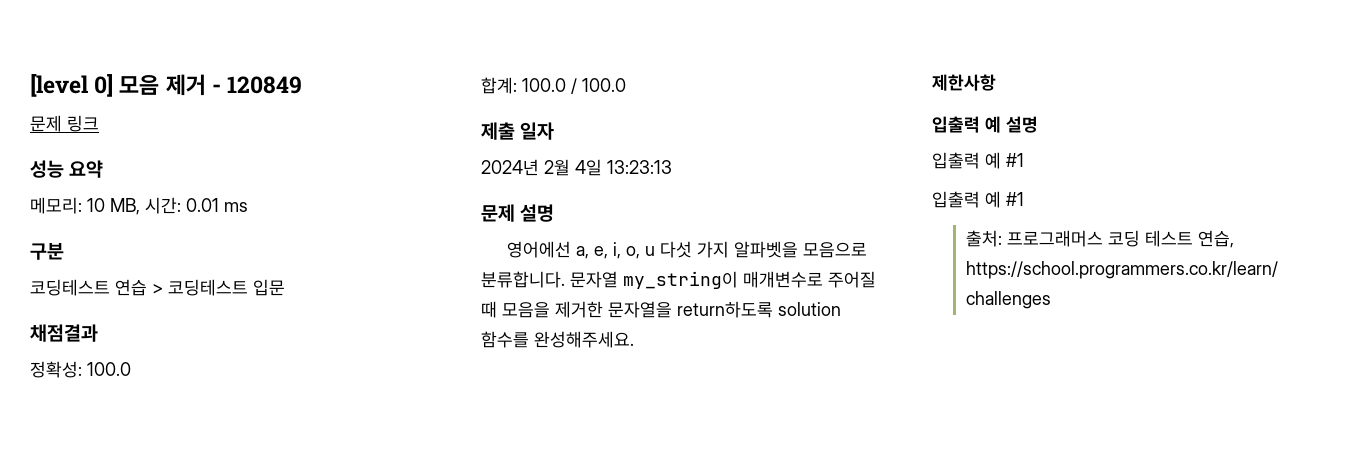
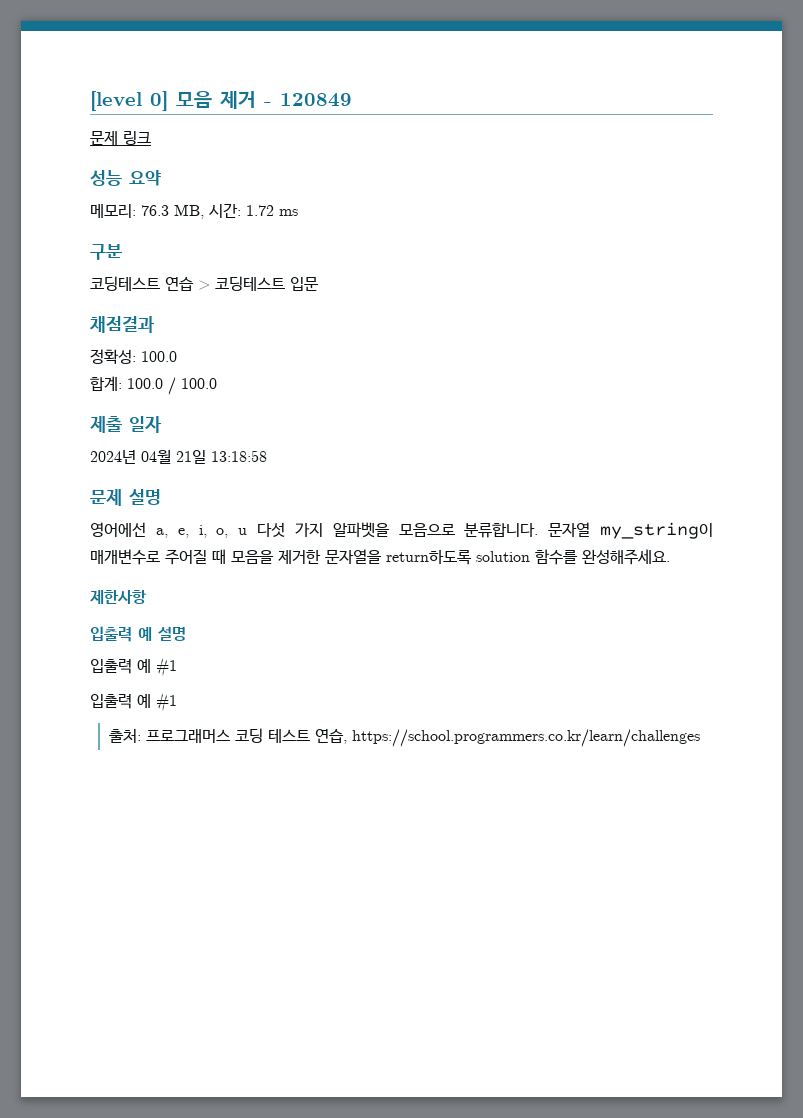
[87,198,105,212] 10 -> [141,205,169,216] 76.3
[186,198,219,212] 0.01 -> [246,205,274,216] 1.72
[544,159,672,176] 2월 4일 13:23:13 -> [141,449,267,464] 04월 21일 13:18:58

